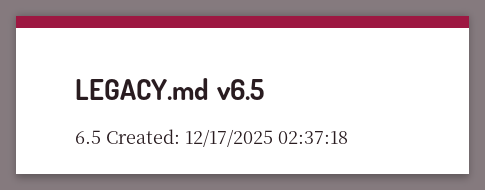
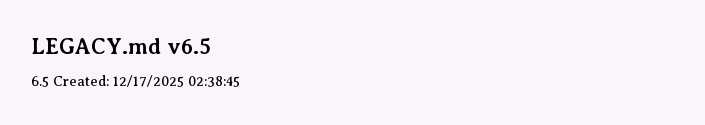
[278,131,348,144] 02:37:18 -> [188,76,240,87] 02:38:45

